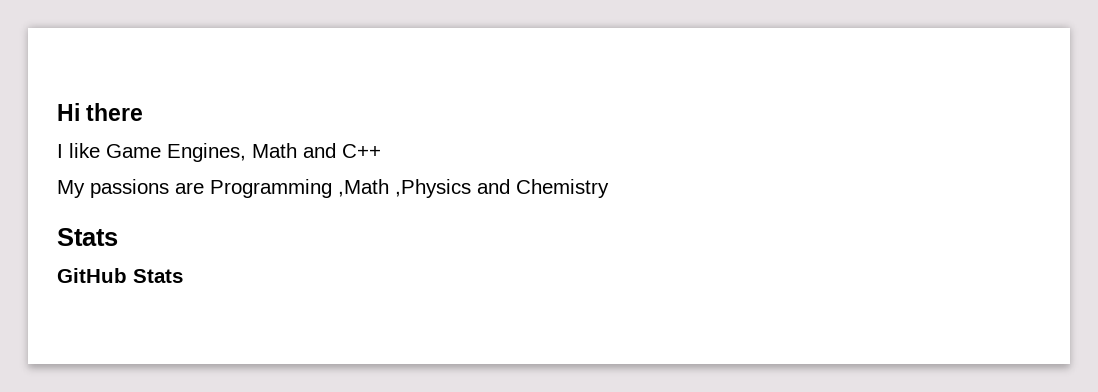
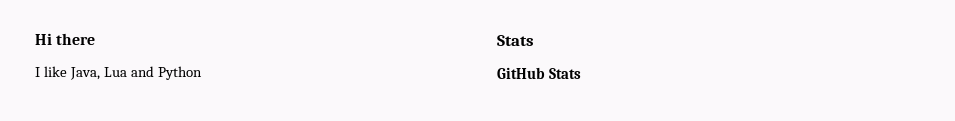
[106,143,381,162] [57,179,609,198] Game Engines, Math and C++ // My passions are Programming ,Math ,Physics and Chemistry -> [69,66,202,80] Java, Lua and Python

